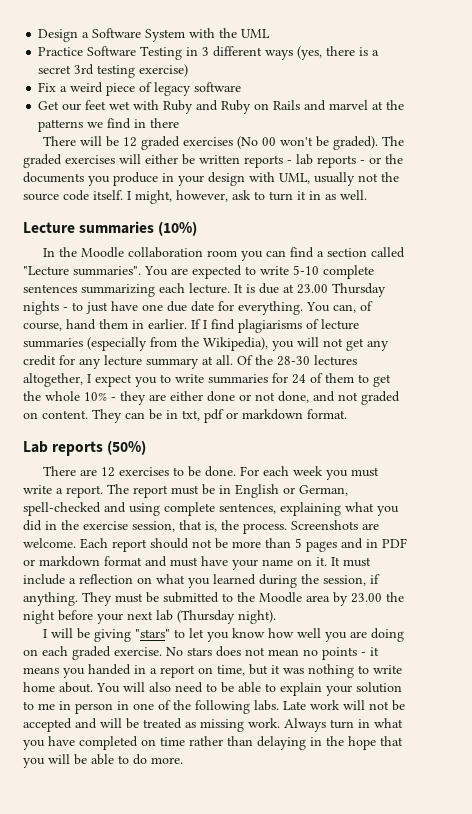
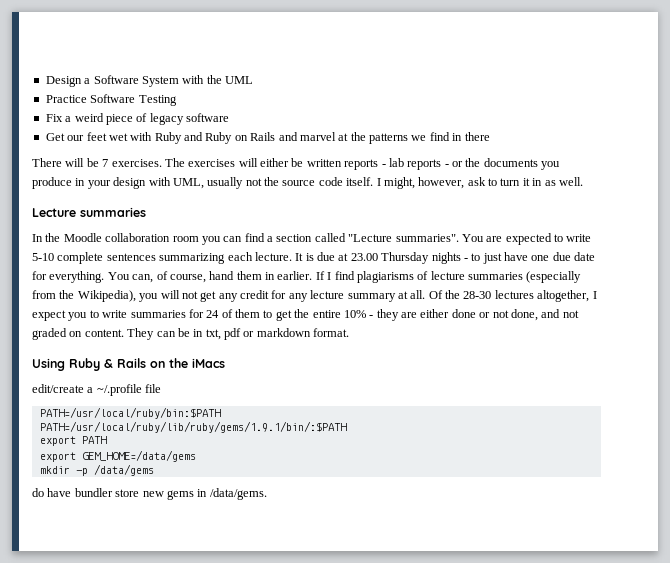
[186,46,380,60] [38,64,189,78] in 3 different ways (yes, there is a secret 3rd testing exercise) -> (177, 100) none
[122,136,404,150] [23,154,62,168] 12 graded exercises (No 00 won't be graded). The graded -> [102,158,185,167] 7 exercises. The
[158,221,198,236] (10%) -> (146, 212) none
[45,391,80,401] whole -> [312,310,341,318] entire
[23,440,147,456] [42,466,379,480] [23,484,348,498] [23,502,399,516] [23,520,379,534] [23,538,407,552] [23,556,371,570] [23,574,380,588] [23,592,404,606] [23,610,276,624] [42,628,404,642] [23,646,379,660] [23,664,402,678] [23,682,402,696] [23,700,405,714] [23,718,403,732] [23,736,403,750] [23,754,183,768] Lab reports (50%) // There are 12 exercises to be done. For each week you must write a report. The report must be in English or German, spell-checked and using complete sentences, explaining what you did in the exercise session, that is, the process. Screenshots are welcome. Each report should not be more than 5 pages and in PDF or markdown format and must have your name on it. It must include a reflection on what you learned during the session, if anything. They must be submitted to the Moodle area by 23.00 the night before your next lab (Thursday night). // I will be giving "stars" to let you know how well you are doing on each graded exercise. No stars does not mean no points - it means you handed in a report on time, but it was nothing to write home about. You will also need to be able to explain your solution to me in person in one of the following labs. Late work will not be accepted and will be treated as missing work. Always turn in what you have completed on time rather than delaying in the hope that you will be able to do more. -> [32,358,225,371] [32,384,162,396] [39,407,221,419] [39,421,347,433] [39,436,107,446] [39,450,196,462] [39,464,154,476] [32,488,267,500] Using Ruby & Rails on the iMacs // edit/create a ~/.profile file // PATH=/usr/local/ruby/bin:$PATH // PATH=/usr/local/ruby/lib/ruby/gems/1.9.1/bin/:$PATH // export PATH // export GEM_HOME=/data/gems // mkdir -p /data/gems // do have bundler store new gems in /data/gems.

